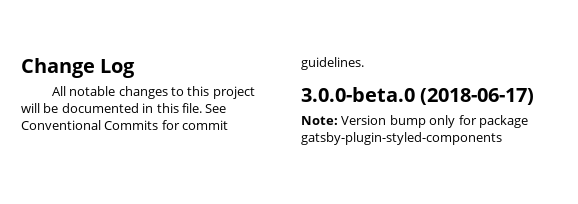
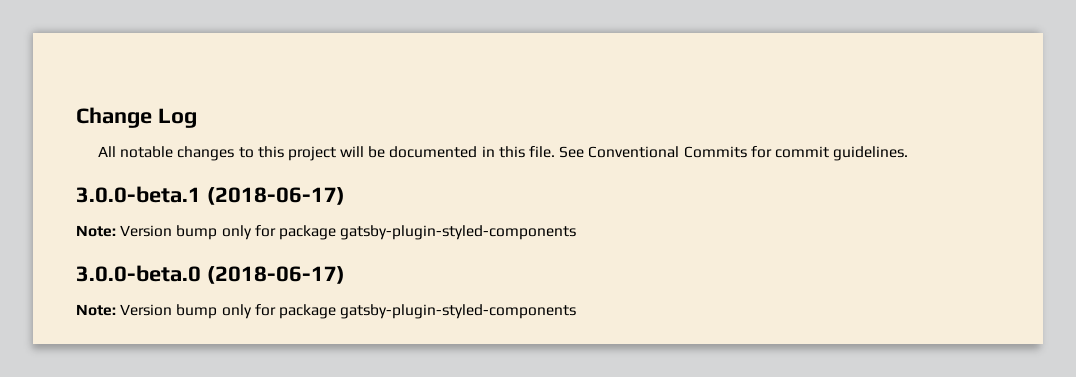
(364, 63) none -> [76,186,345,205] [76,225,577,240] // 3.0.0-beta.1 (2018-06-17) // Note: Version bump only for package gatsby-plugin-styled-components

